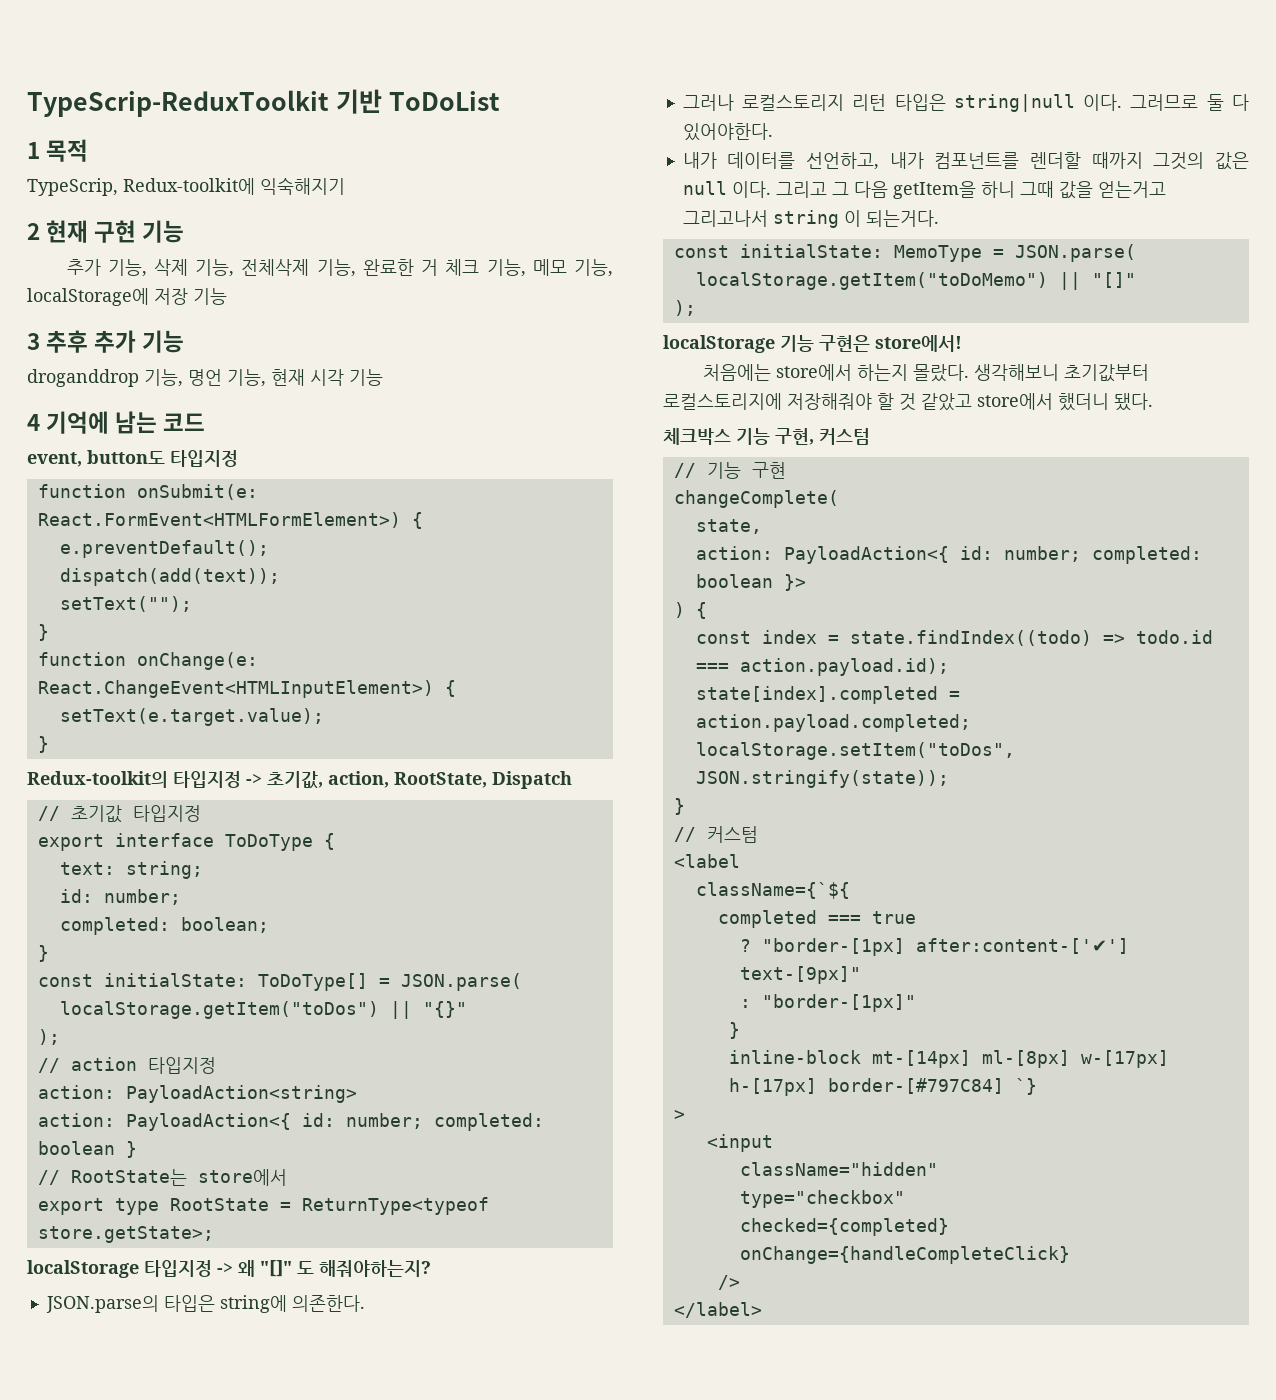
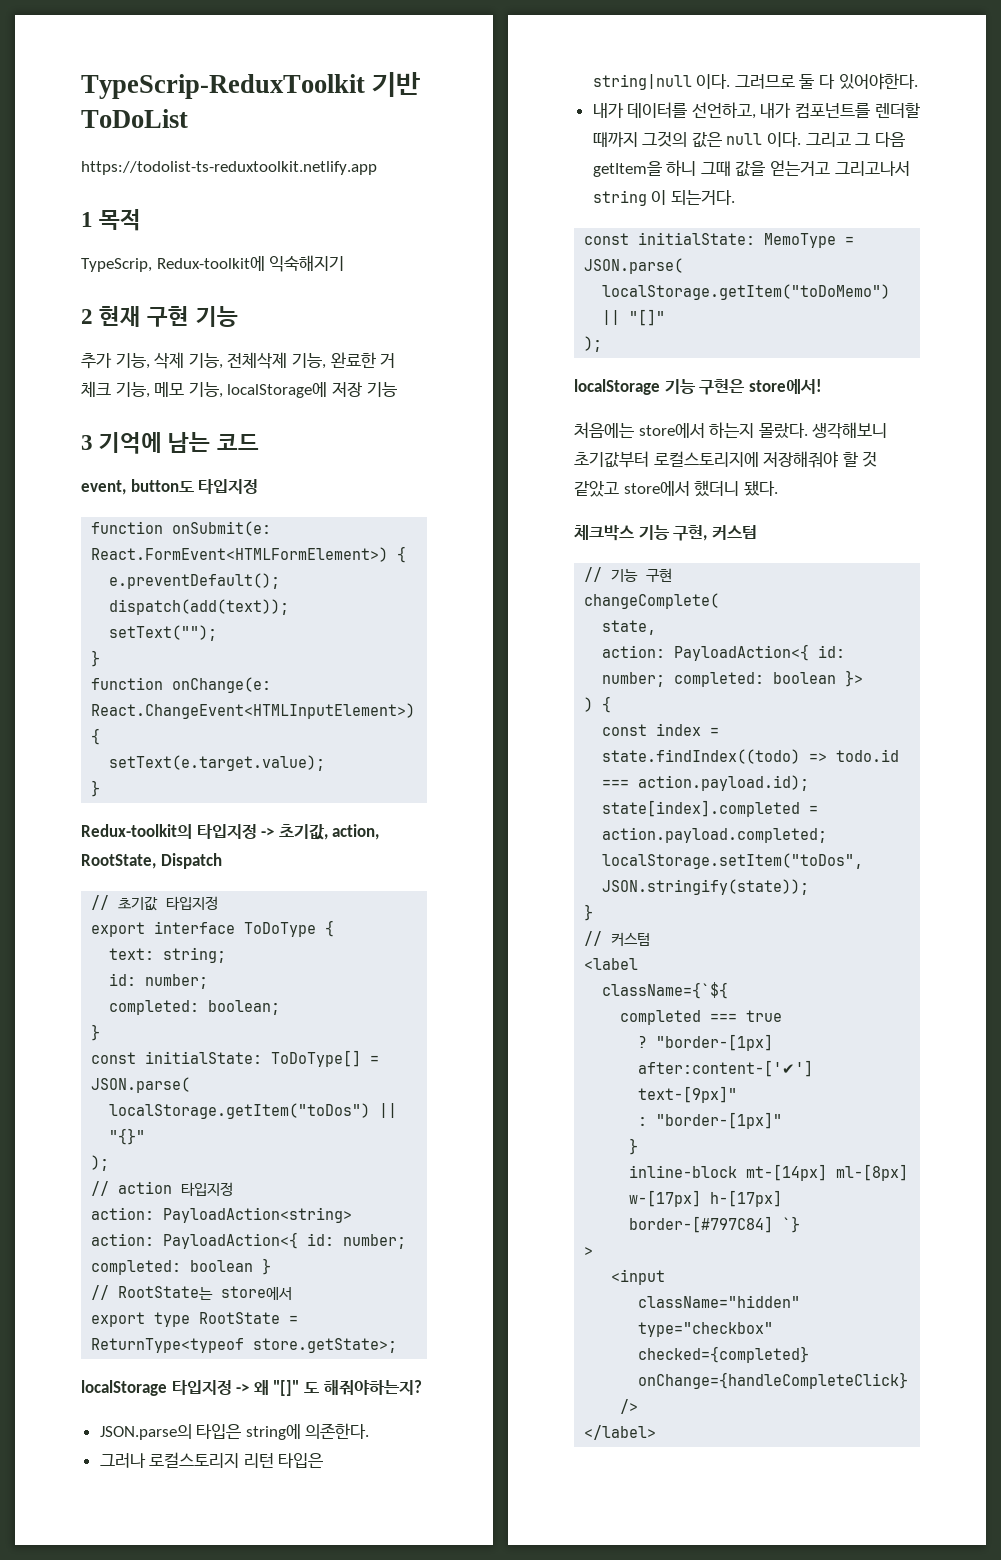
(500, 101) none -> [81,161,377,175] // https://todolist-ts-reduxtoolkit.netlify.app
[46,330,185,353] [27,369,383,387] [27,414,40,431] 추후 추가 기능 // droganddrop 기능, 명언 기능, 현재 시각 기능 // 4 -> (93, 442) none

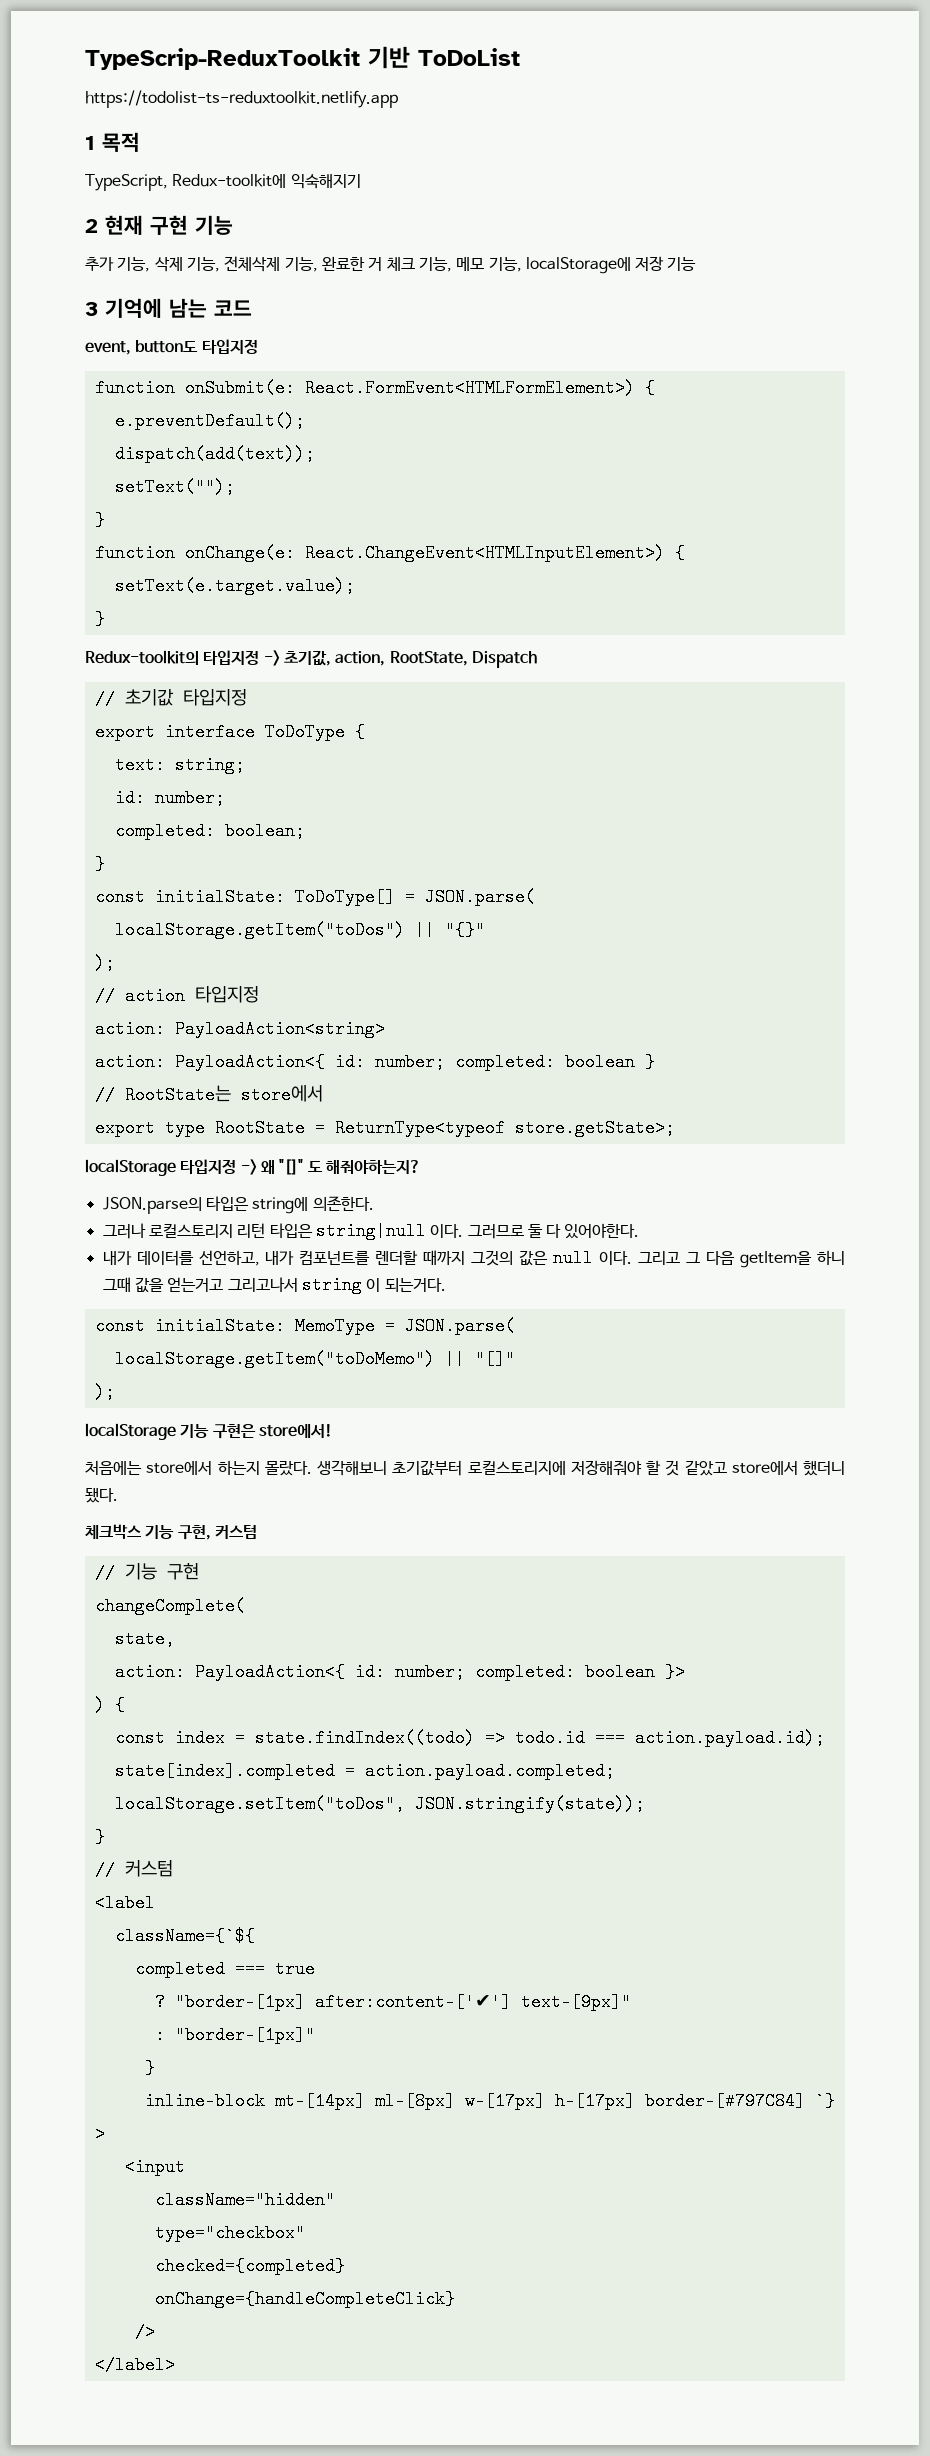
[81,258,152,272] TypeScrip, -> [85,174,168,191] TypeScript,

